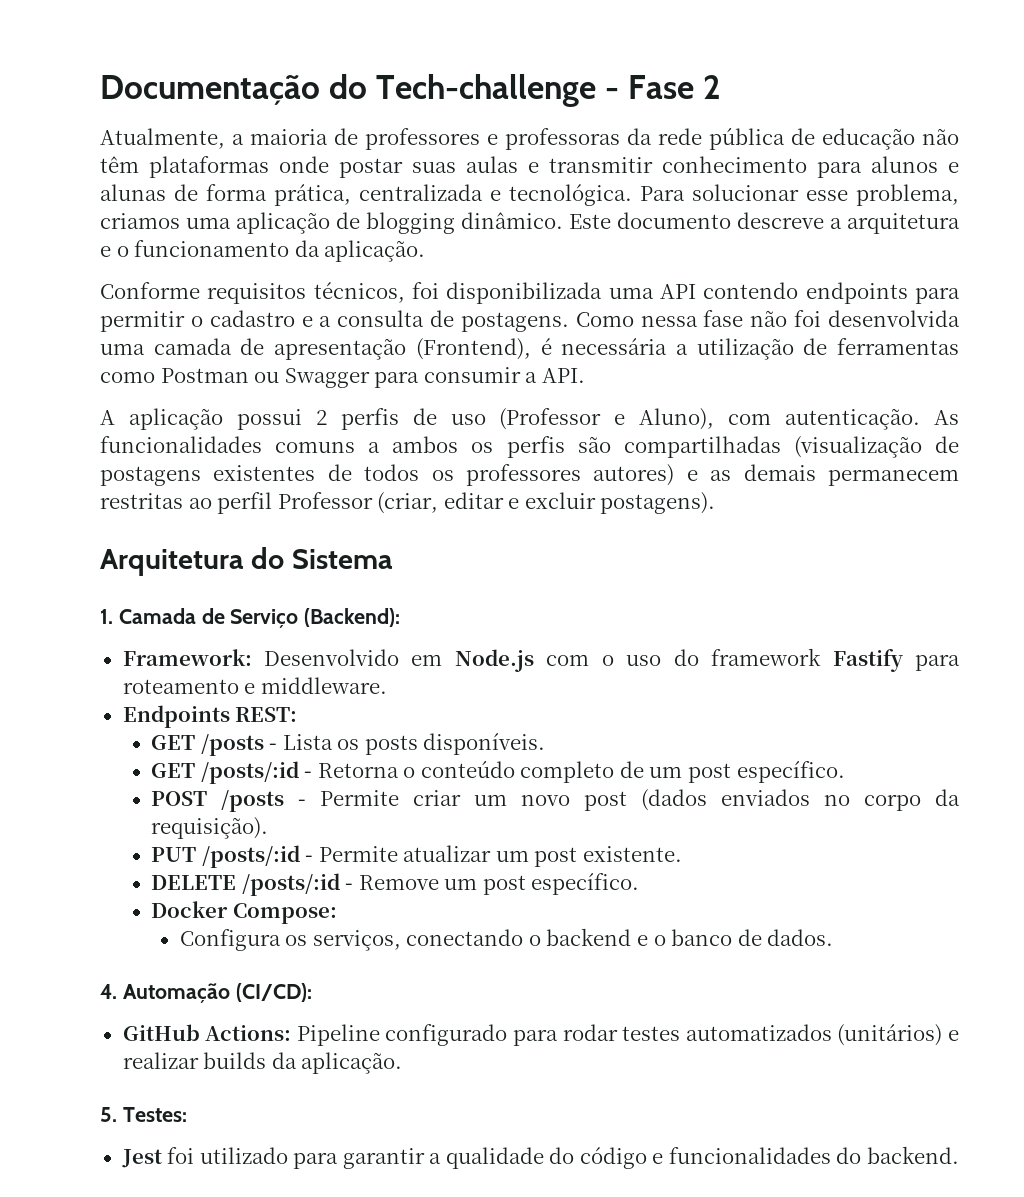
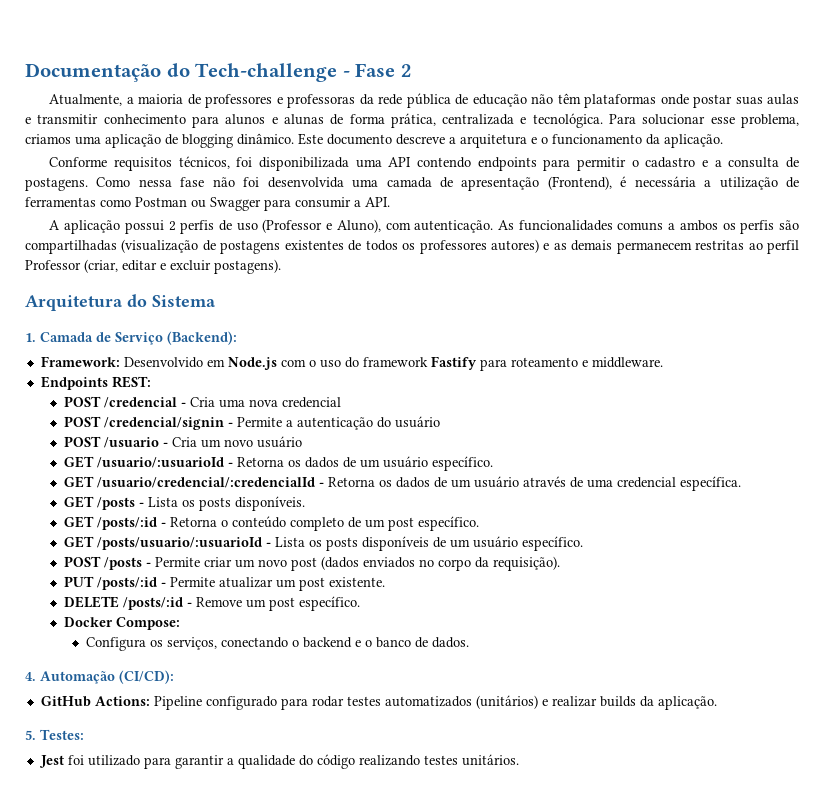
(298, 714) none -> [63,396,341,408] [63,416,440,430] [63,436,302,448] [63,456,493,471] [63,476,741,491] // POST /credencial - Cria uma nova credencial // POST /credencial/signin - Permite a autenticação do usuário // POST /usuario - Cria um novo usuário // GET /usuario/:usuarioId - Retorna os dados de um usuário específico. // GET /usuario/credencial/:credencialId - Retorna os dados de um usuário através de uma credencial específica.
(845, 772) none -> [63,536,583,551] // GET /posts/usuario/:usuarioId - Lista os posts disponíveis de um usuário específico.
[652,1146,959,1164] e funcionalidades do backend. -> [358,754,519,766] realizando testes unitários.

